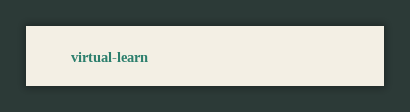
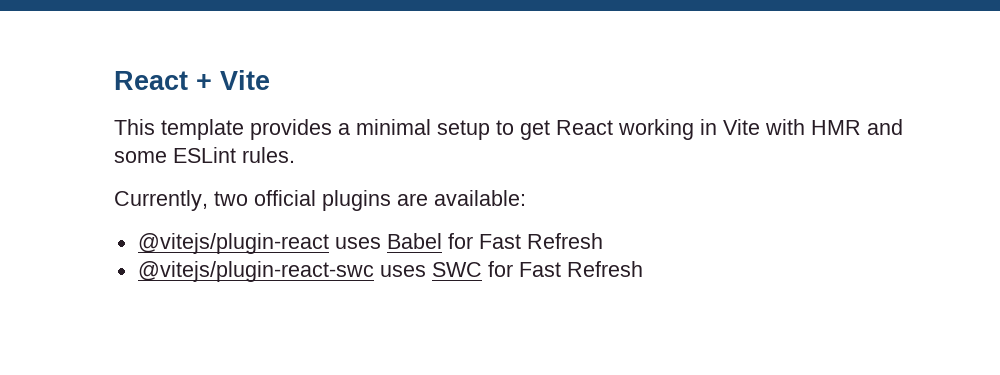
[71,52,148,62] virtual-learn -> [114,70,270,90] [114,119,903,140] [114,147,295,163] [114,190,526,211] [137,233,603,254] [137,261,643,282] React + Vite // This template provides a minimal setup to get React working in Vite with HMR and some ESLint rules. // Currently, two official plugins are available: // @vitejs/plugin-react uses Babel for Fast Refresh // @vitejs/plugin-react-swc uses SWC for Fast Refresh

